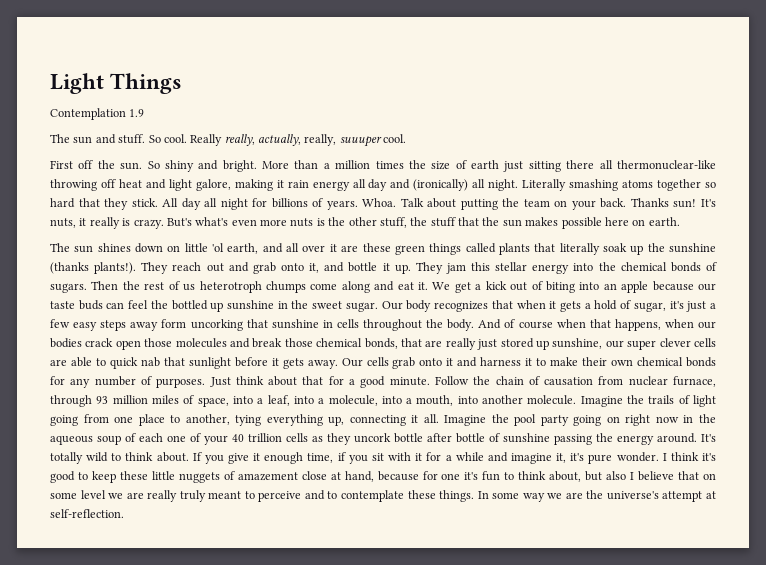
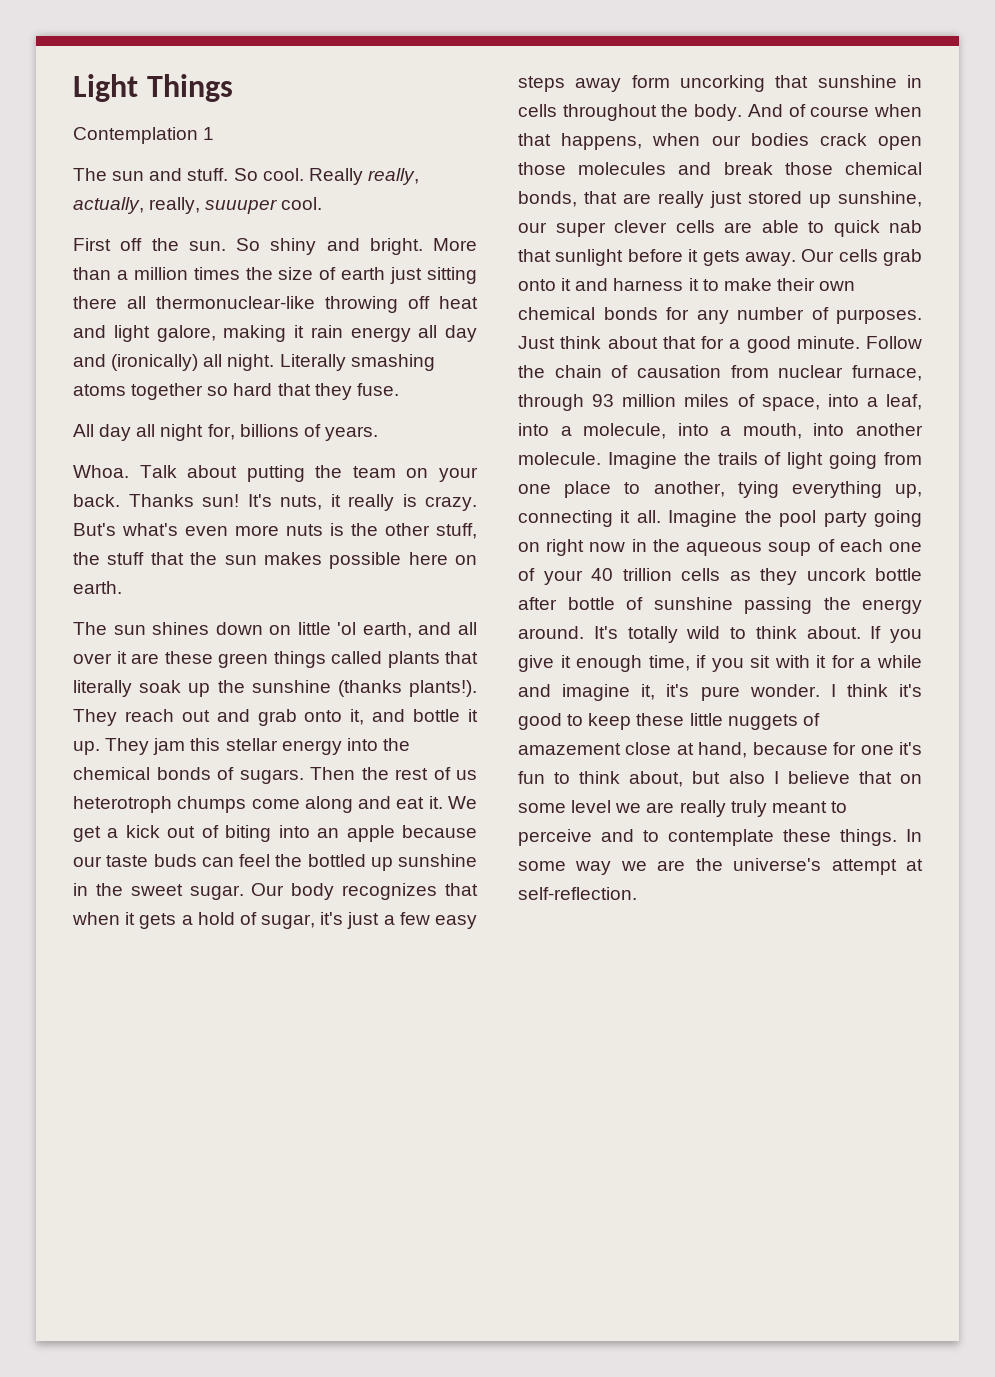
[129,109,145,117] 1.9 -> [203,127,215,140] 1
[131,198,158,207] stick. -> [356,383,399,396] fuse. //
[252,198,268,207] for -> [207,424,235,440] for,
(358, 205) none -> (378, 433) //

